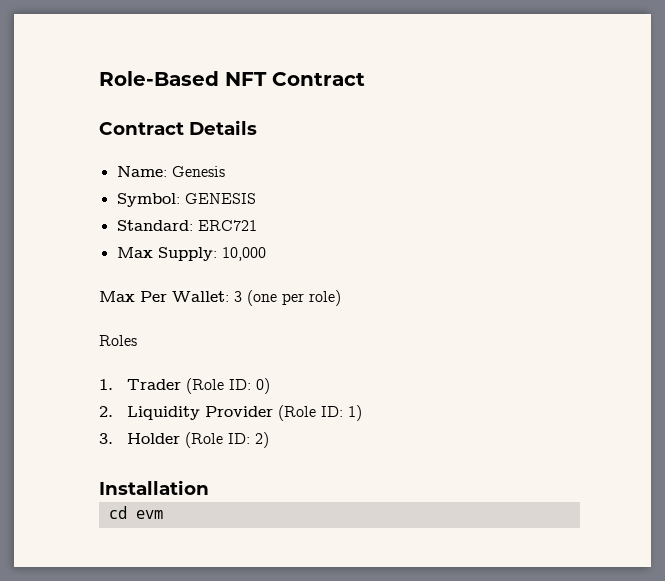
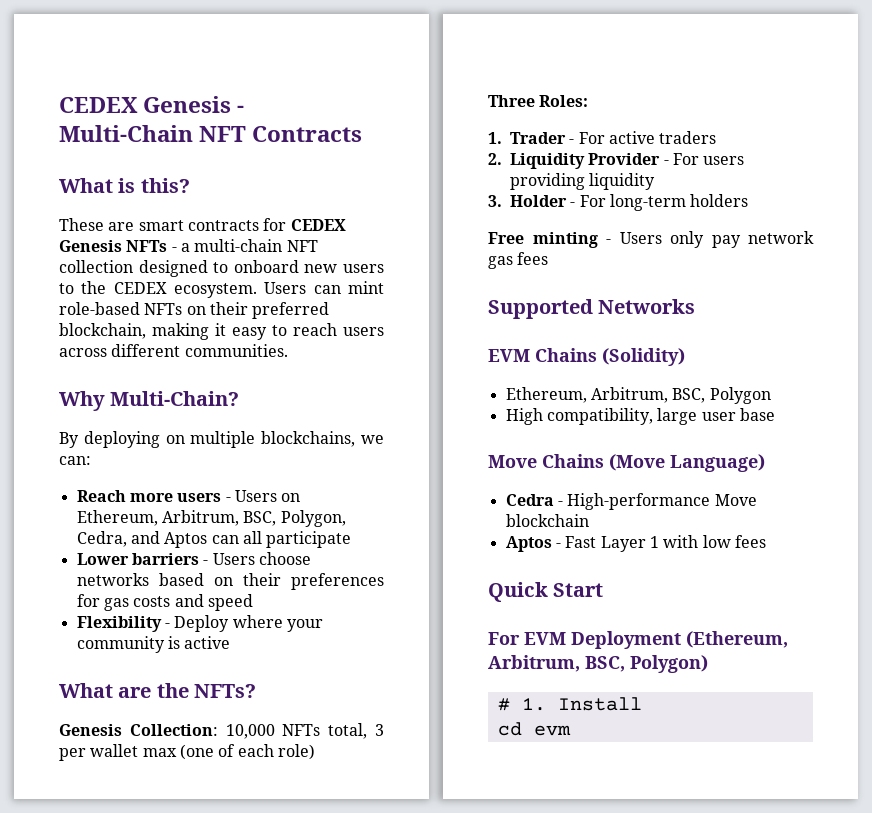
[99,71,365,86] [99,120,257,135] [116,166,225,177] [116,193,256,207] [116,220,257,231] [116,247,266,261] [99,290,304,306] Role-Based NFT Contract // Contract Details // Name: Genesis // Symbol: GENESIS // Standard: ERC721 // Max Supply: 10,000 // Max Per Wallet: 3 (one per -> [59,96,245,113] [59,125,363,142] [59,178,190,193] [59,218,346,231] [59,239,318,252] [59,260,384,277] [59,281,384,298] [59,302,330,319] [59,323,384,340] [59,344,288,357] [59,391,240,411] [59,431,385,448] [59,456,91,465] [76,490,301,502] [76,510,346,527] [76,531,352,548] [76,552,311,565] [76,573,384,590] [76,594,253,611] [76,615,323,632] [76,636,231,653] [59,683,257,698] [59,723,384,739] [59,744,274,761] CEDEX Genesis - Multi-Chain NFT Contracts // What is this? // These are smart contracts for CEDEX Genesis NFTs - a multi-chain NFT collection designed to onboard new users to the CEDEX ecosystem. Users can mint role-based NFTs on their preferred blockchain, making it easy to reach users across different communities. // Why Multi-Chain? // By deploying on multiple blockchains, we can: // Reach more users - Users on Ethereum, Arbitrum, BSC, Polygon, Cedra, and Aptos can all participate // Lower barriers - Users choose networks based on their preferences for gas costs and speed // Flexibility - Deploy where your community is active // What are the NFTs? // Genesis Collection: 10,000 NFTs total, 3 per wallet max (one of each
[99,335,137,346] Roles -> [488,95,589,107] Three Roles:
[186,378,271,394] (Role ID: 0) -> [569,131,717,144] - For active traders
[278,405,363,421] [99,432,270,448] [99,480,209,495] (Role ID: 1) // 3. Holder (Role ID: 2) // Installation -> [663,153,745,165] [510,173,656,190] [488,194,749,211] [488,231,814,248] [488,252,549,269] [488,299,696,319] [488,348,685,366] [505,387,771,404] [505,408,775,425] [488,454,765,472] [505,493,757,510] [505,514,589,527] [505,535,766,552] [488,582,604,602] [488,631,788,649] [488,655,708,673] [497,697,642,711] - For users providing liquidity // 3. Holder - For long-term holders // Free minting - Users only pay network gas fees // Supported Networks // EVM Chains (Solidity) // Ethereum, Arbitrum, BSC, Polygon // High compatibility, large user base // Move Chains (Move Language) // Cedra - High-performance Move blockchain // Aptos - Fast Layer 1 with low fees // Quick Start // For EVM Deployment (Ethereum, Arbitrum, BSC, Polygon) // # 1. Install

